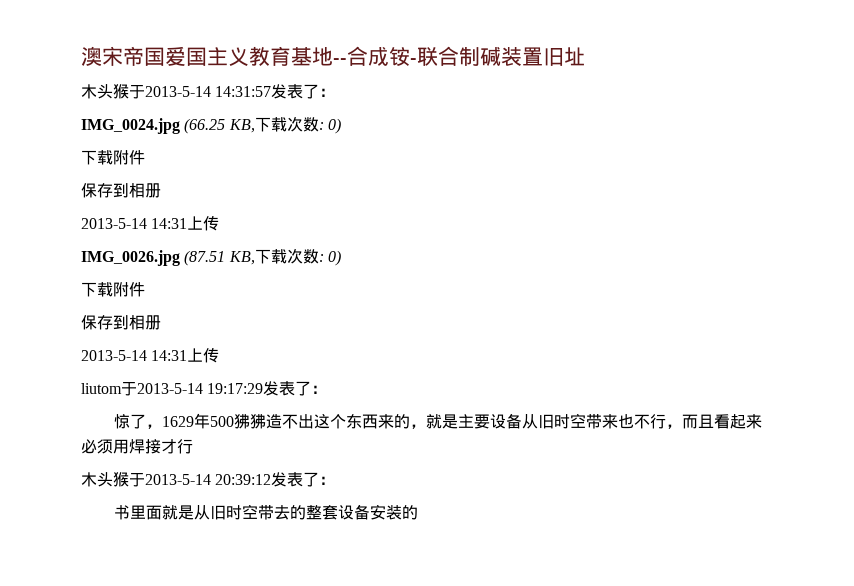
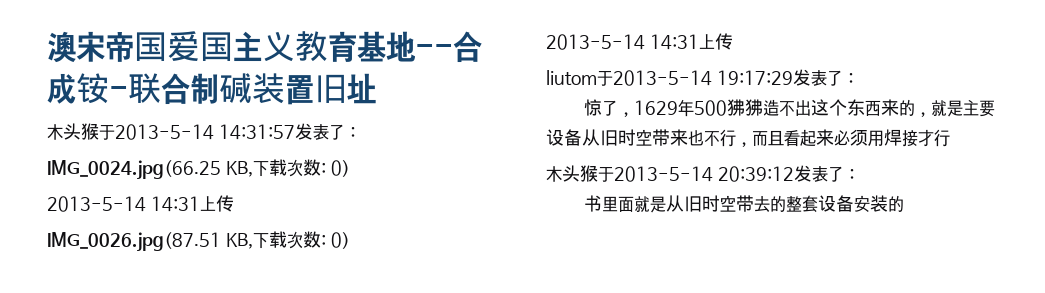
[81,116,341,134] [81,150,145,165] [81,183,161,198] [81,216,220,231] [81,248,341,266] [81,282,145,297] [81,315,161,330] IMG_0024.jpg (66.25 KB,下载次数: 0) // 下载附件 // 保存到相册 // 2013-5-14 14:31上传 // IMG_0026.jpg (87.51 KB,下载次数: 0) // 下载附件 // 保存到相册 -> [47,159,350,180] [47,195,234,212] [47,231,350,252] IMG_0024.jpg(66.25 KB,下载次数: 0) // 2013-5-14 14:31上传 // IMG_0026.jpg(87.51 KB,下载次数: 0)

